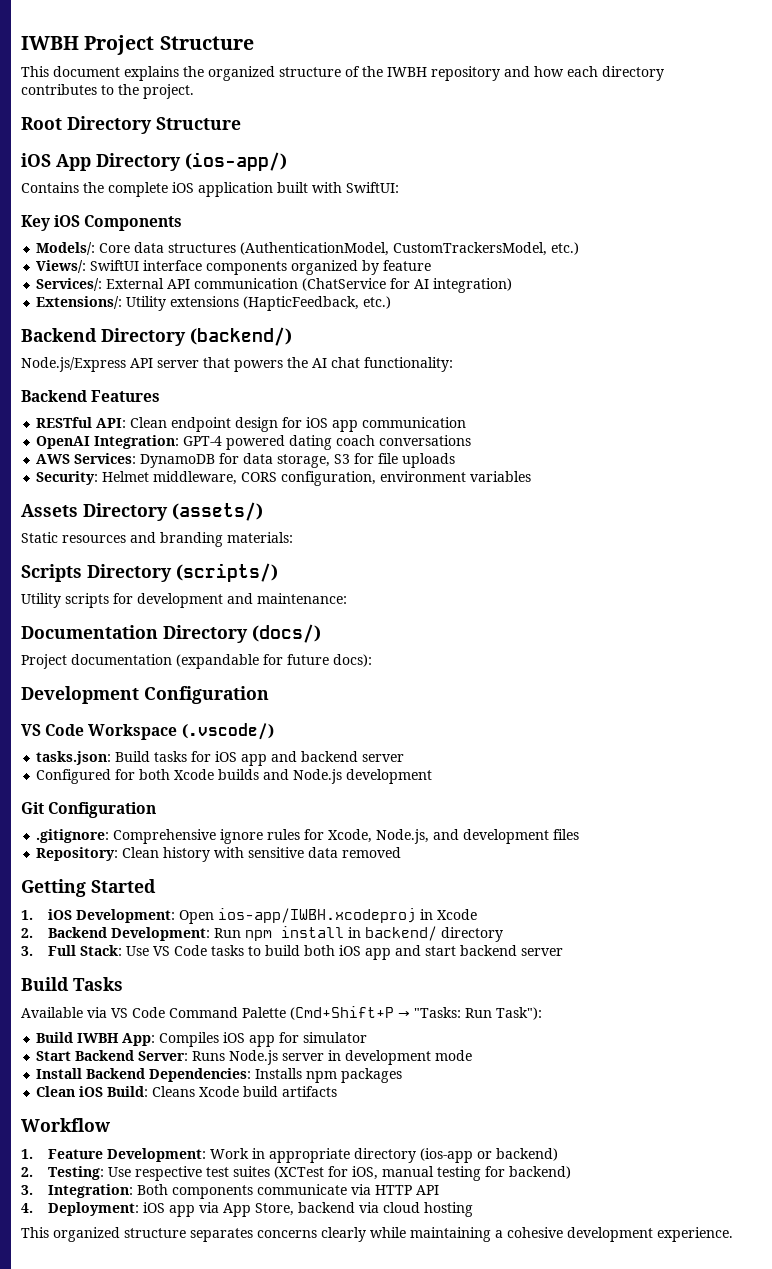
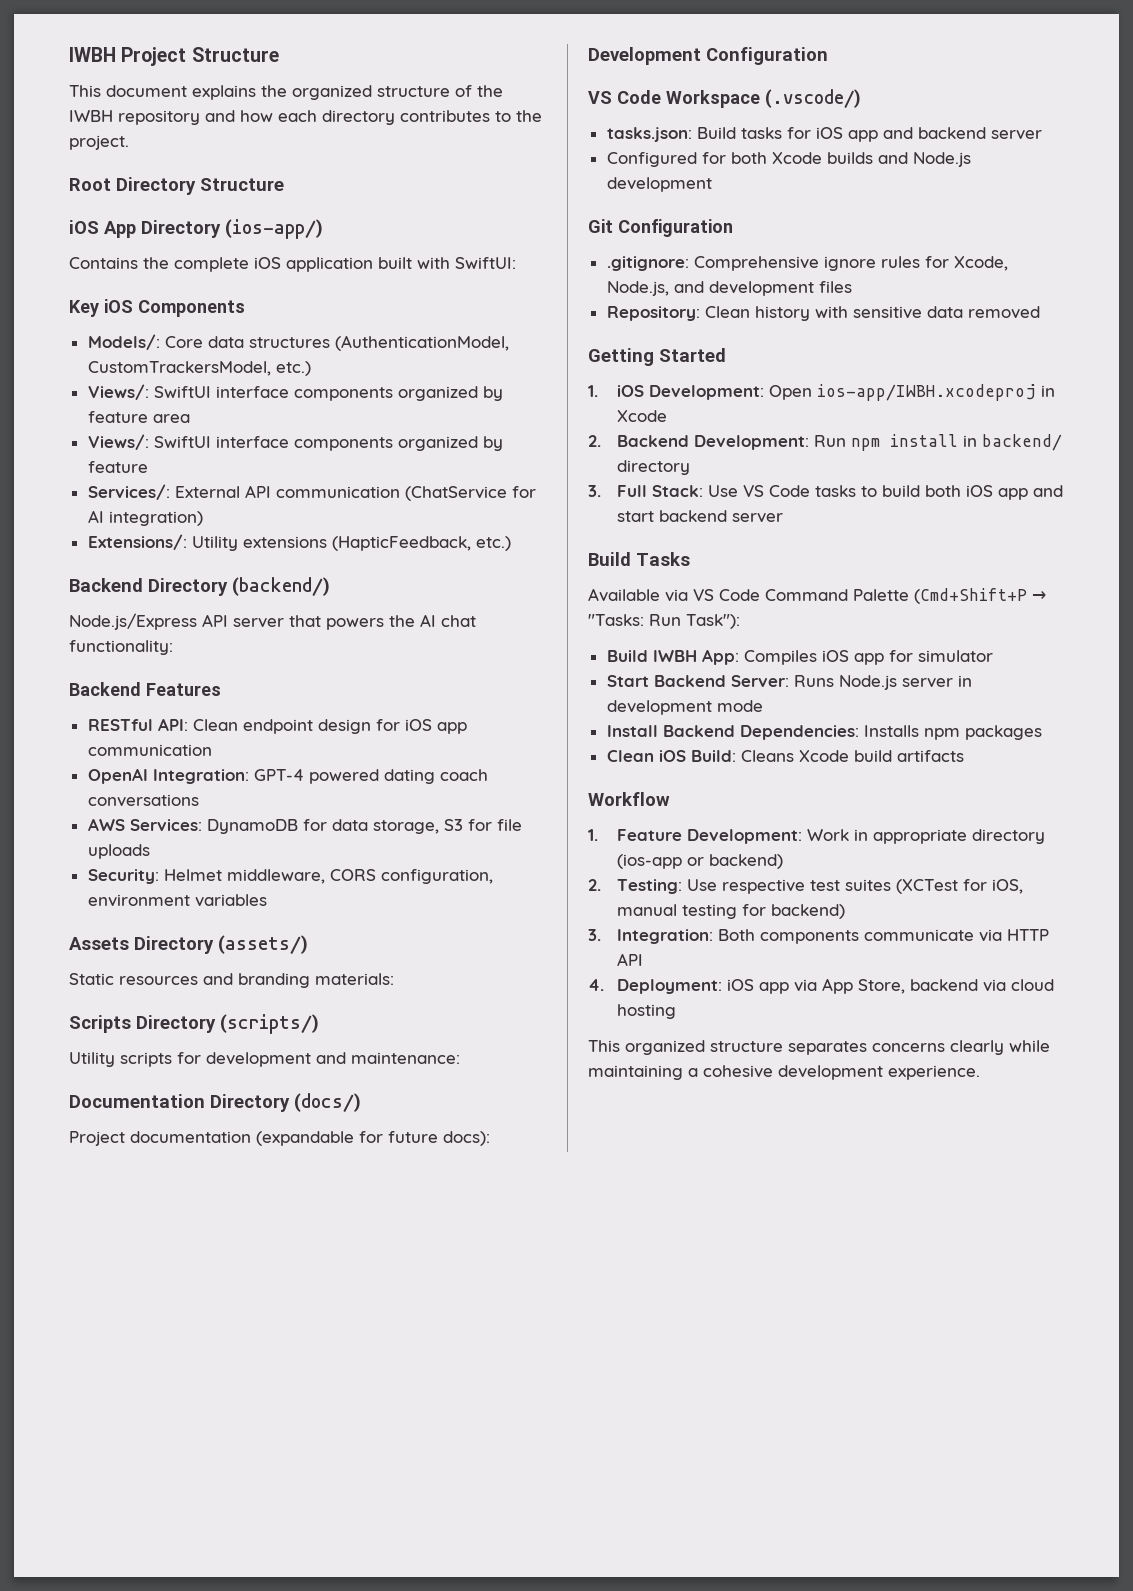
(580, 248) none -> [87,384,503,401] [87,411,190,423] // Views/: SwiftUI interface components organized by feature area

